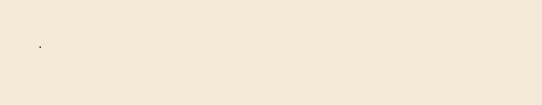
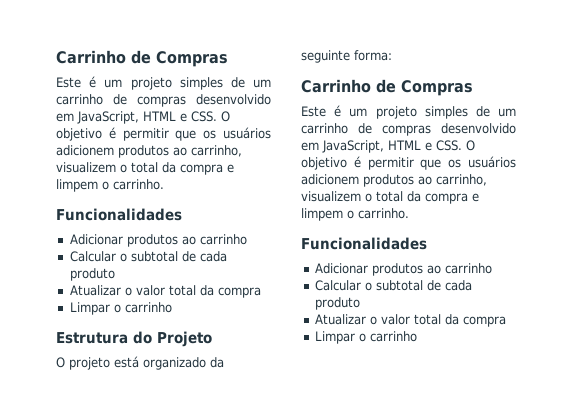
[38,46,42,48] . -> [56,50,228,67] [56,76,271,90] [56,94,271,107] [56,111,230,124] [56,127,271,141] [56,145,242,158] [56,162,234,175] [56,179,164,192] [56,208,182,221] [69,234,247,247] [69,251,227,262] [69,268,115,281] [69,285,261,298] [69,302,172,315] [56,331,212,347] [56,356,224,370] [301,50,392,63] [301,79,473,96] [301,105,516,119] [301,123,516,136] [301,140,475,153] [301,156,516,170] [301,174,487,187] [301,191,479,204] [301,208,409,221] [301,237,427,250] [314,263,492,276] [314,280,472,291] [314,297,360,310] [314,314,506,327] [314,331,417,344] Carrinho de Compras // Este é um projeto simples de um carrinho de compras desenvolvido em JavaScript, HTML e CSS. O objetivo é permitir que os usuários adicionem produtos ao carrinho, visualizem o total da compra e limpem o carrinho. // Funcionalidades // Adicionar produtos ao carrinho // Calcular o subtotal de cada produto // Atualizar o valor total da compra // Limpar o carrinho // Estrutura do Projeto // O projeto está organizado da seguinte forma: // Carrinho de Compras // Este é um projeto simples de um carrinho de compras desenvolvido em JavaScript, HTML e CSS. O objetivo é permitir que os usuários adicionem produtos ao carrinho, visualizem o total da compra e limpem o carrinho. // Funcionalidades // Adicionar produtos ao carrinho // Calcular o subtotal de cada produto // Atualizar o valor total da compra // Limpar o carrinho

